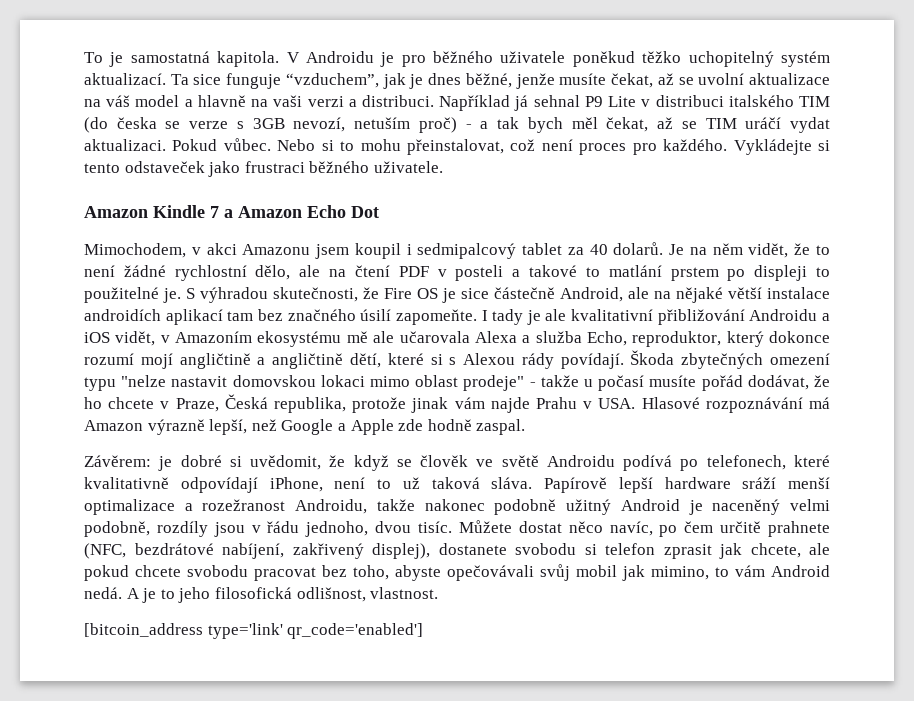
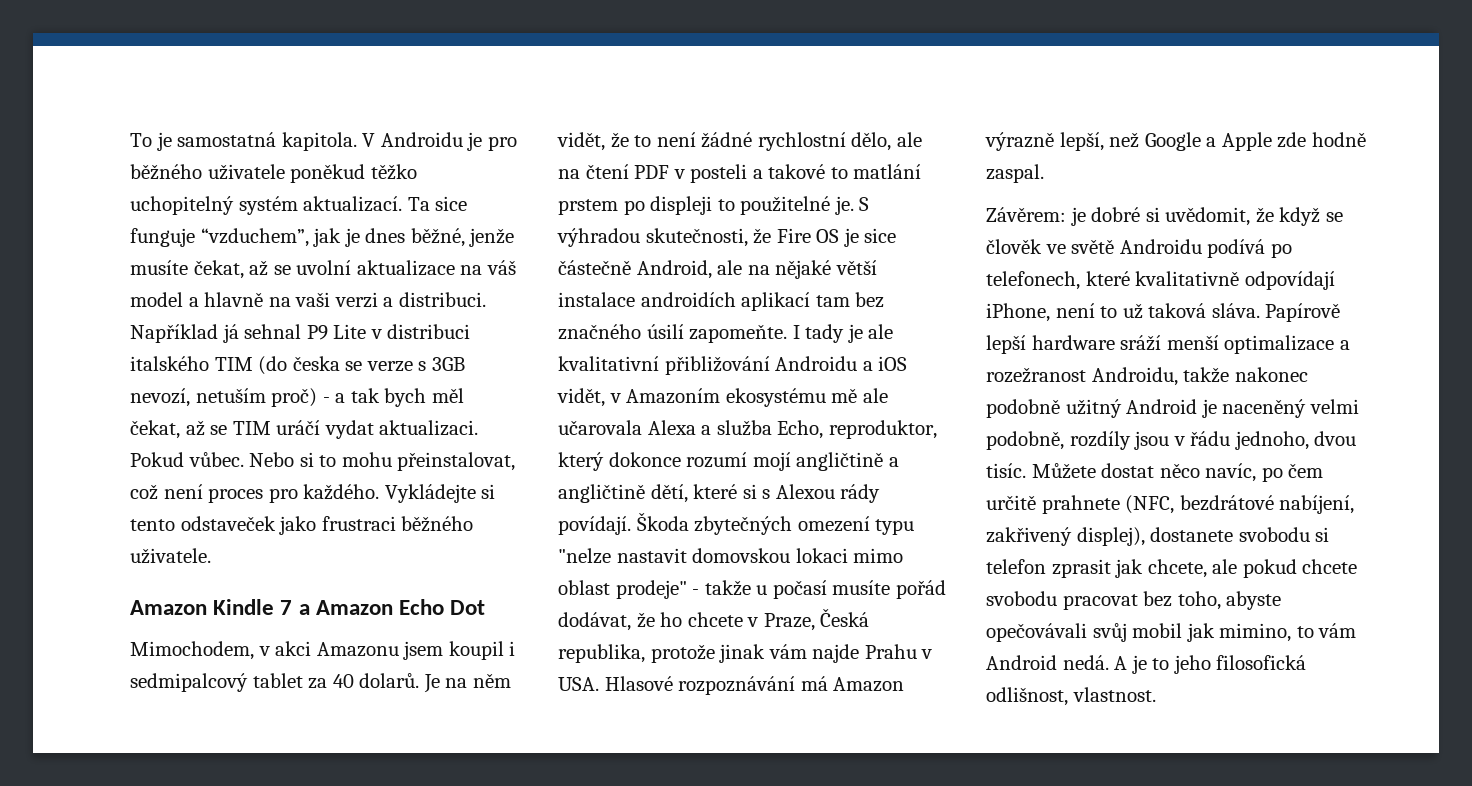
[84,623,424,639] // [bitcoin_address type='link' qr_code='enabled'] -> (1156, 694) none

